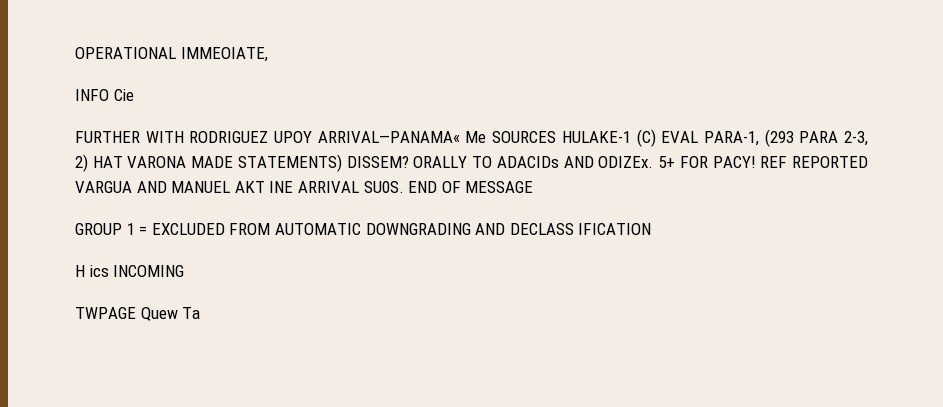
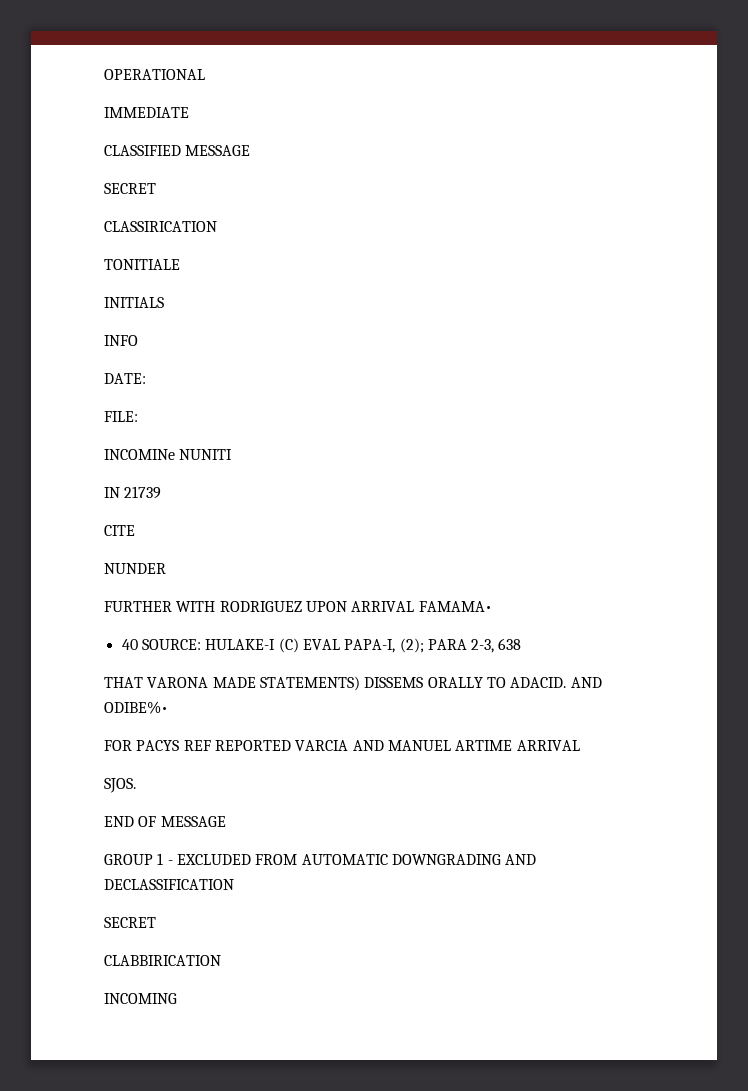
[180,47,268,62] [75,89,134,101] [75,129,869,147] [75,154,123,172] IMMEOIATE, // INFO Cie // FURTHER WITH RODRIGUEZ UPOY ARRIVAL—PANAMA« Me SOURCES HULAKE-1 (C) EVAL PARA-1, (293 PARA 2-3, 2) HAT -> [104,107,189,118] [104,145,251,156] [104,183,156,194] [104,221,217,232] [104,259,180,270] [104,297,164,308] [104,335,138,346] [104,373,146,384] [104,411,138,422] [104,449,233,460] [104,486,162,499] [104,525,135,536] [104,563,166,574] [104,601,492,612] [121,638,522,653] [104,677,143,688] // IMMEDIATE // CLASSIFIED MESSAGE // SECRET // CLASSIRICATION // TONITIALE // INITIALS // INFO // DATE: // FILE: // INCOMINe NUNITI // IN 21739 // CITE // NUNDER // FURTHER WITH RODRIGUEZ UPON ARRIVAL FAMAMA• // 40 SOURCE: HULAKE-I (C) EVAL PAPA-I, (2); PARA 2-3, 638 // THAT
[346,156,409,168] DISSEM? -> [364,677,424,688] DISSEMS
[496,156,756,168] ADACIDs AND ODIZEx. 5+ FOR PACY! -> [510,677,602,688] [104,701,168,714] [104,740,180,751] ADACID. AND ODIBE%• // FOR PACYS
[75,181,132,193] VARGUA -> [295,740,349,751] VARCIA
[234,181,404,193] AKT INE ARRIVAL SU0S. -> [455,740,580,751] [104,778,136,793] ARTIME ARRIVAL // SJOS. //
[139,226,148,235] = -> [167,860,173,865] -
[509,223,652,235] [75,265,185,277] [75,307,201,321] DECLASS IFICATION // H ics INCOMING // TWPAGE Quew Ta -> [104,879,234,890] [104,917,156,928] [104,955,221,966] [104,993,177,1004] DECLASSIFICATION // SECRET // CLABBIRICATION // INCOMING

